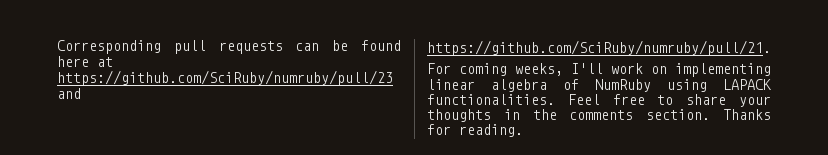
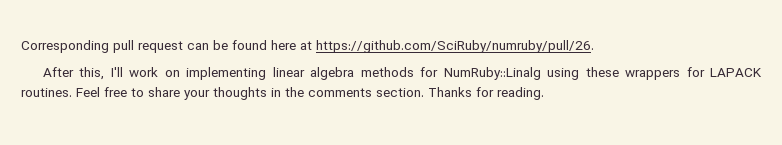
[218,41,283,54] requests -> [138,41,183,53] request
[57,70,393,86] [57,88,81,99] [427,40,771,56] [427,63,563,76] https://github.com/SciRuby/numruby/pull/23 and https://github.com/SciRuby/numruby/pull/21. // For coming weeks, -> [316,40,594,53] [42,67,105,80] https://github.com/SciRuby/numruby/pull/26. // After this,
[563,79,772,92] [427,94,555,105] of NumRuby using LAPACK functionalities. -> [360,67,763,80] [21,88,72,97] methods for NumRuby::Linalg using these wrappers for LAPACK routines.

